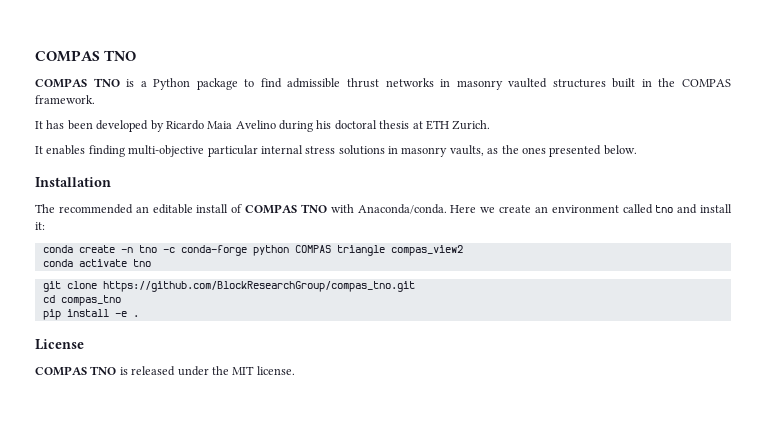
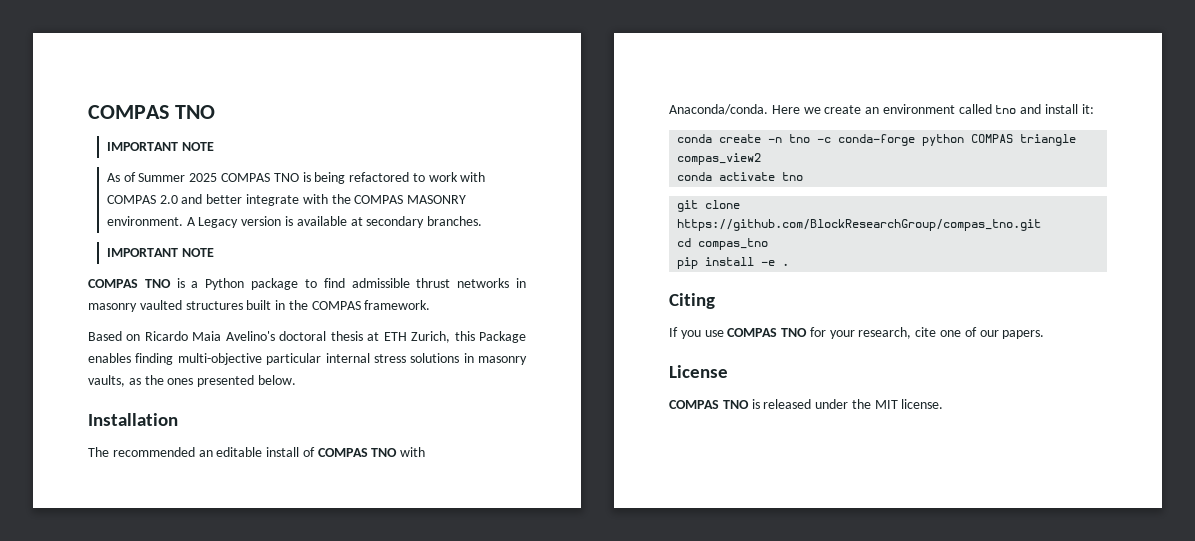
[35,50,137,62] COMPAS TNO -> [88,105,215,119] [106,142,214,151] [106,172,486,184] [106,194,467,206] [106,216,483,228] [106,248,214,257] COMPAS TNO // IMPORTANT NOTE // As of Summer 2025 COMPAS TNO is being refactored to work with COMPAS 2.0 and better integrate with the COMPAS MASONRY environment. A Legacy version is available at secondary branches. // IMPORTANT NOTE
[35,120,332,132] It has been developed by Ricardo Maia Avelino during his -> [88,331,275,341] Based on Ricardo Maia Avelino's
[452,120,491,130] [35,146,43,154] Zurich. // It -> [411,331,526,343] Zurich, this Package
(139, 316) none -> [669,293,715,309] [669,327,1045,339] // Citing // If you use COMPAS TNO for your research, cite one of our papers.

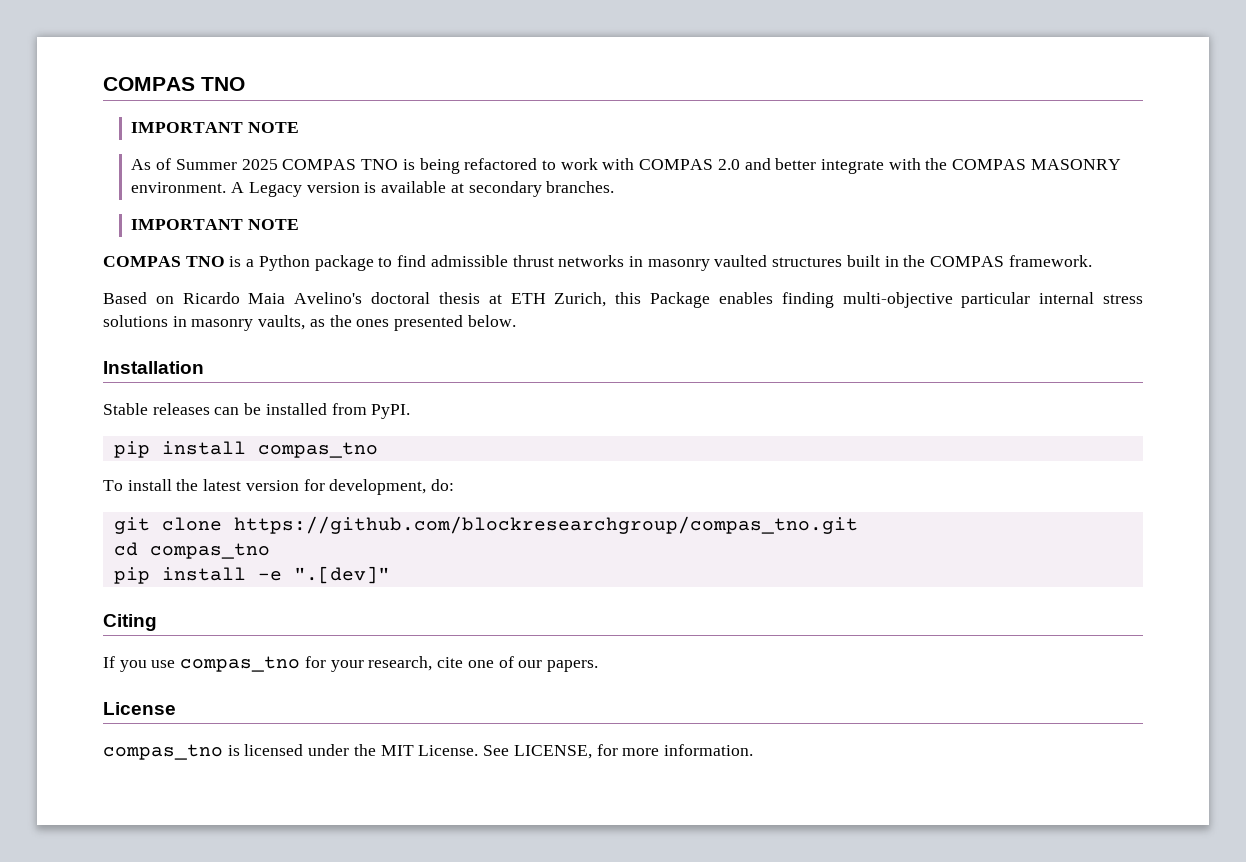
[88,447,426,457] [669,104,1094,115] [677,134,1077,146] [677,153,762,165] [677,172,804,181] The recommended an editable install of COMPAS TNO with Anaconda/conda. Here we create an environment called tno and install it: // conda create -n tno -c conda-forge python COMPAS triangle compas_view2 // conda activate tno -> [103,403,411,419] [113,441,378,458] [103,479,455,495] Stable releases can be installed from PyPI. // pip install compas_tno // To install the latest version for development, do:
[677,219,1042,231] https://github.com/BlockResearchGroup/compas_tno.git -> [233,516,858,534] https://github.com/blockresearchgroup/compas_tno.git
[782,263,790,266] . -> [293,566,390,584] ".[dev]"
[727,328,808,337] COMPAS TNO -> [180,656,301,672] compas_tno
[669,399,944,409] COMPAS TNO is released under the MIT license. -> [103,744,753,760] compas_tno is licensed under the MIT License. See LICENSE, for more information.

